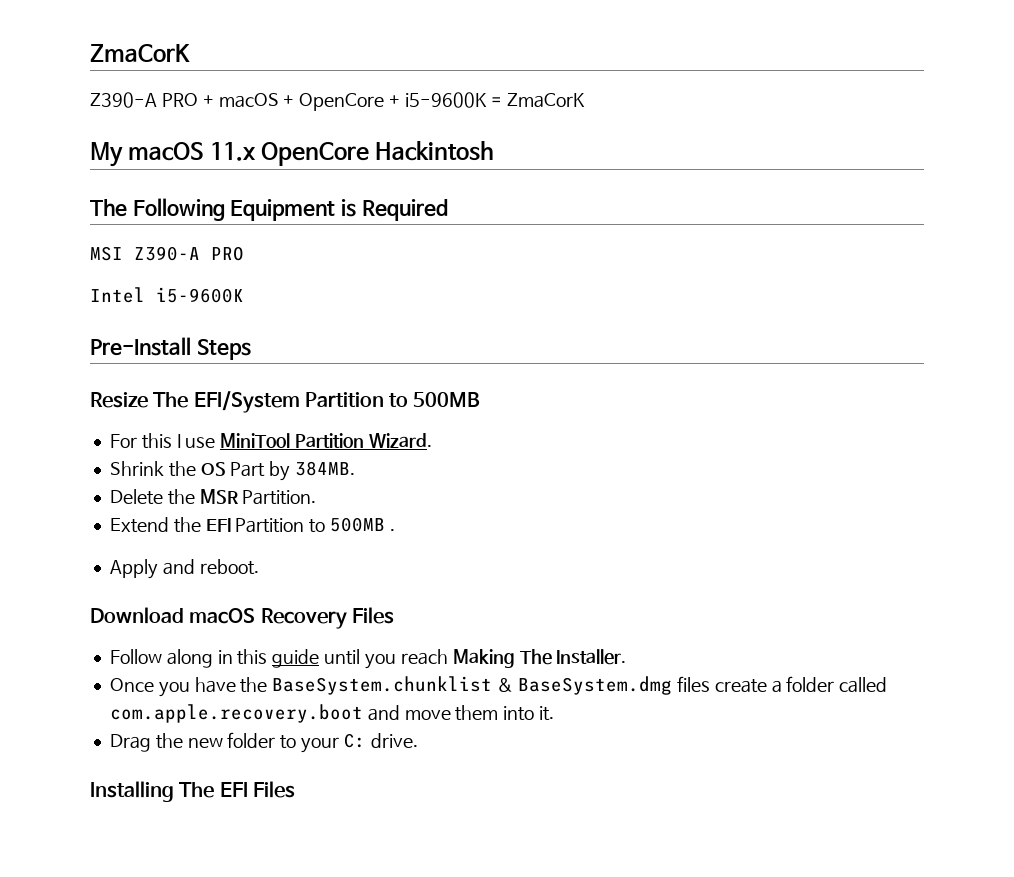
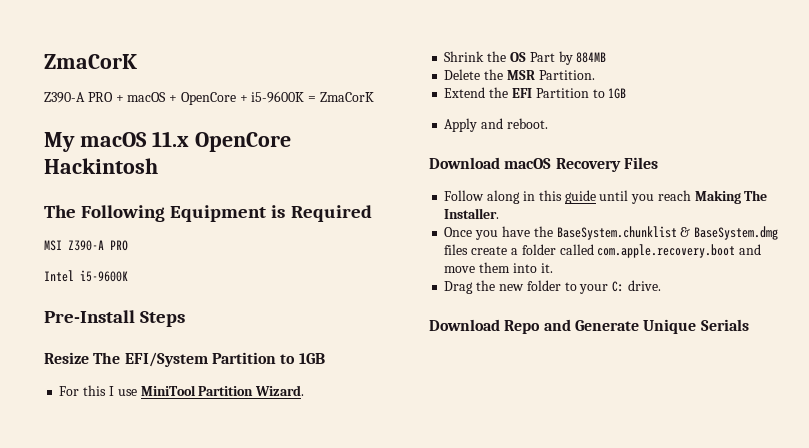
[413,392,481,407] 500MB -> [298,353,325,364] 1GB
[295,461,356,476] 384MB. -> [576,52,607,63] 884MB
[330,517,395,532] 500MB . -> [608,88,627,99] 1GB
[90,781,295,802] Installing The EFI Files -> [429,319,749,334] Download Repo and Generate Unique Serials

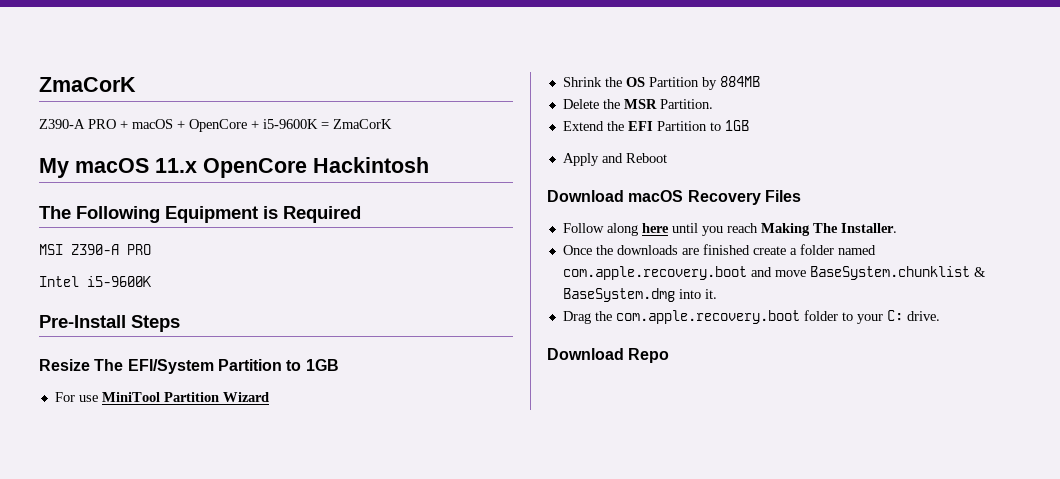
[83,385,114,396] this I -> (75, 397) none
[255,385,305,396] Wizard. -> [222,392,269,402] Wizard
[529,52,555,62] Part -> [648,77,699,87] Partition
[506,118,548,129] reboot. -> [625,153,667,163] Reboot
[522,190,596,204] in this guide -> [641,223,669,233] here
[475,226,779,240] [444,244,762,258] [444,262,511,273] you have the BaseSystem.chunklist & BaseSystem.dmg files create a folder called com.apple.recovery.boot and move them -> [595,244,876,255] [562,266,986,280] [562,288,675,302] the downloads are finished create a folder named com.apple.recovery.boot and move BaseSystem.chunklist & BaseSystem.dmg
[498,284,524,291] new -> [615,310,800,324] com.apple.recovery.boot
[543,319,749,334] and Generate Unique Serials -> (670, 355) none

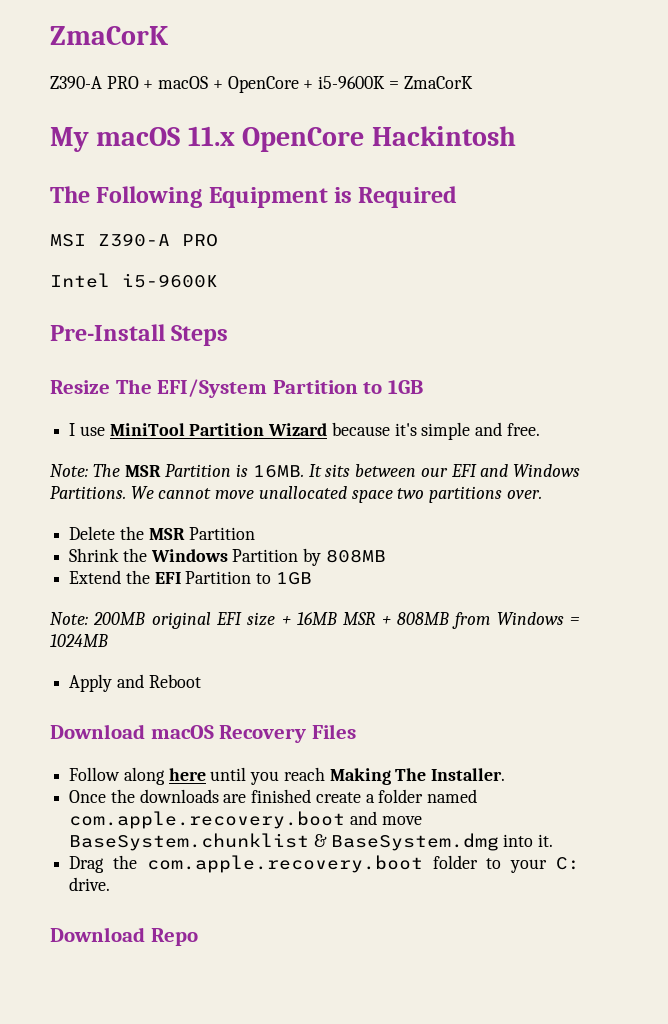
[54,392,75,402] For -> [69,423,76,436] I
[562,76,760,90] [562,99,713,109] // Shrink the OS Partition by 884MB // Delete the MSR Partition. -> [331,422,540,440] [50,464,580,478] [50,486,542,503] [69,526,256,540] [69,548,386,566] because it's simple and free. // Note: The MSR Partition is 16MB. It sits between our EFI and Windows Partitions. We cannot move unallocated space two partitions over. // Delete the MSR Partition // Shrink the Windows Partition by 808MB
(749, 125) none -> [50,612,580,629] [50,634,108,647] // Note: 200MB original EFI size + 16MB MSR + 808MB from Windows = 1024MB

